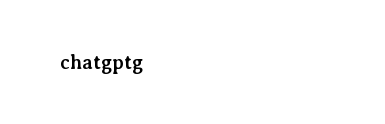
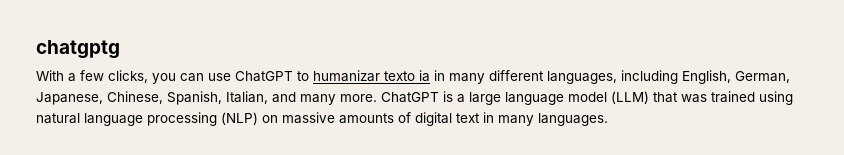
(143, 64) none -> [36,70,790,84] [36,91,793,105] [36,112,608,126] // With a few clicks, you can use ChatGPT to humanizar texto ia in many different languages, including English, German, Japanese, Chinese, Spanish, Italian, and many more. ChatGPT is a large language model (LLM) that was trained using natural language processing (NLP) on massive amounts of digital text in many languages.

